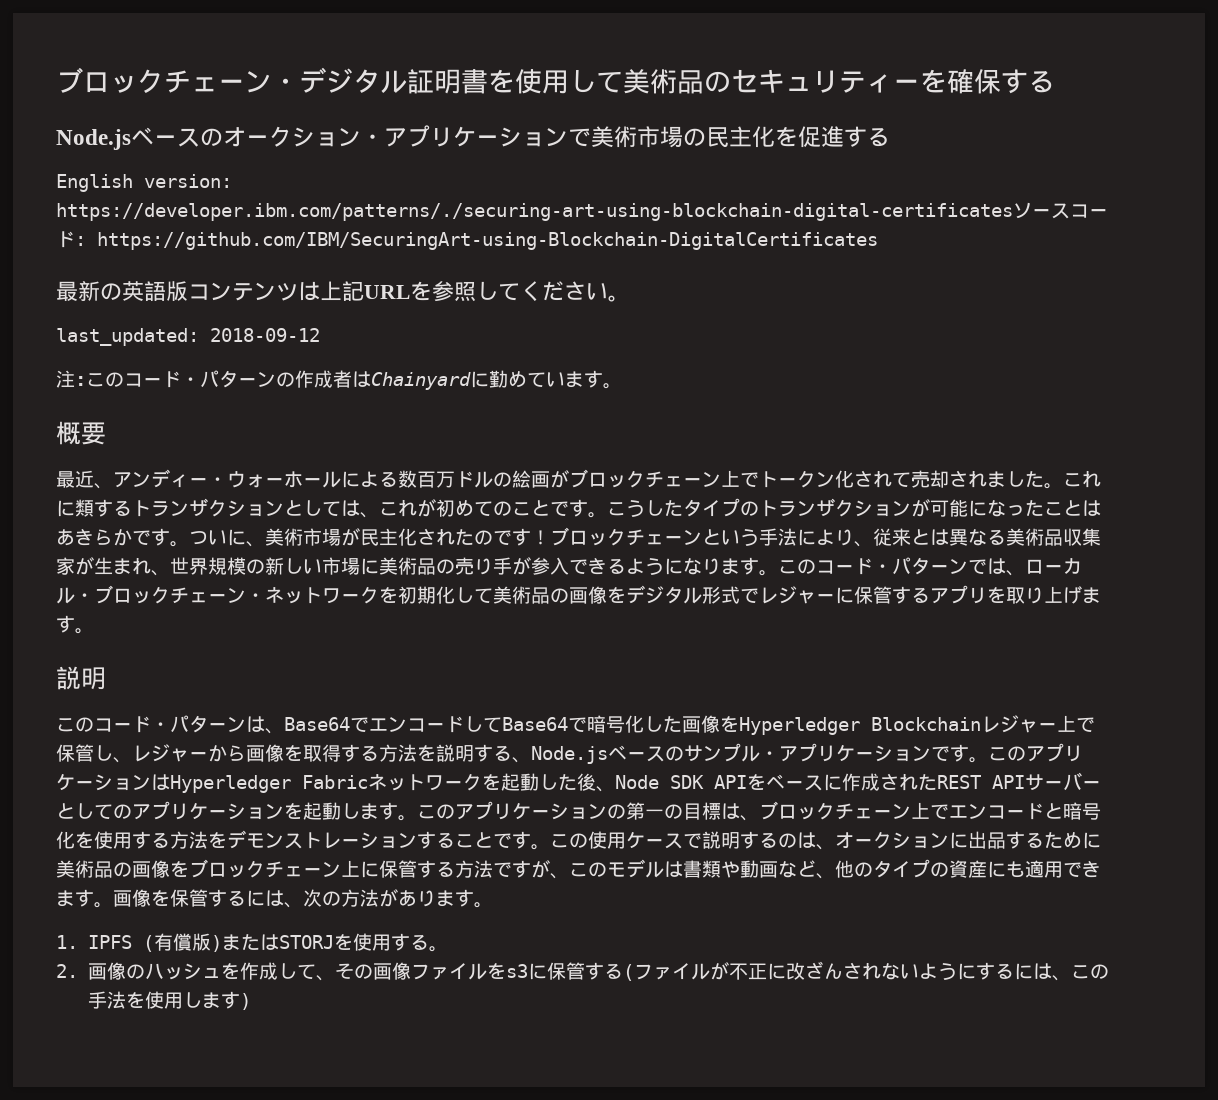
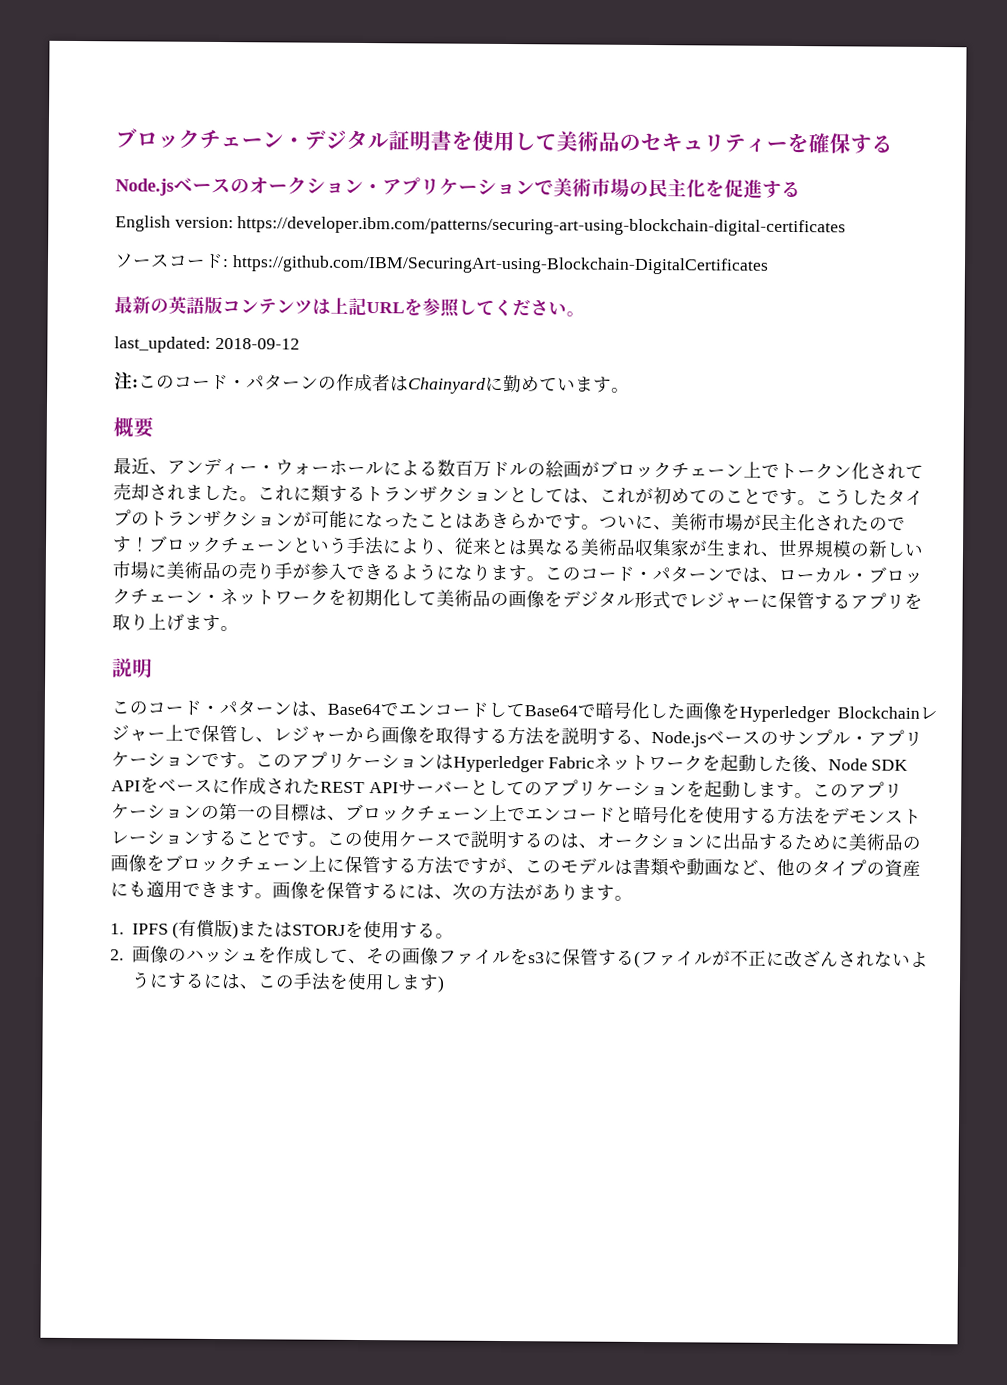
[56,203,1013,221] https://developer.ibm.com/patterns/./securing-art-using-blockchain-digital-certificates -> [237,216,847,237] https://developer.ibm.com/patterns/securing-art-using-blockchain-digital-certificates //

